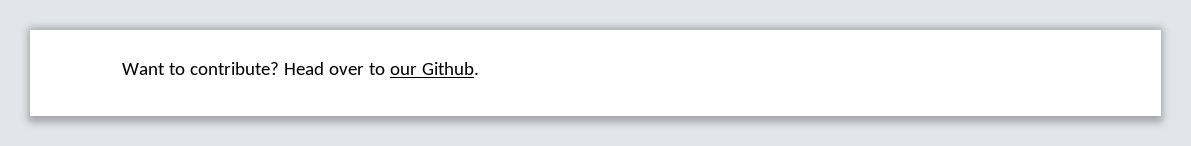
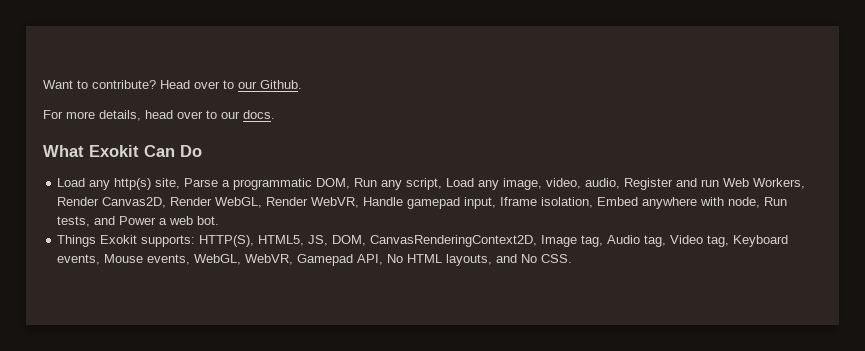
(479, 68) none -> [43,110,275,121] [43,145,202,157] [57,178,806,190] [57,197,788,209] [57,216,220,227] [57,235,789,247] [57,254,573,266] // For more details, head over to our docs. // What Exokit Can Do // Load any http(s) site, Parse a programmatic DOM, Run any script, Load any image, video, audio, Register and run Web Workers, Render Canvas2D, Render WebGL, Render WebVR, Handle gamepad input, Iframe isolation, Embed anywhere with node, Run tests, and Power a web bot. // Things Exokit supports: HTTP(S), HTML5, JS, DOM, CanvasRenderingContext2D, Image tag, Audio tag, Video tag, Keyboard events, Mouse events, WebGL, WebVR, Gamepad API, No HTML layouts, and No CSS.

